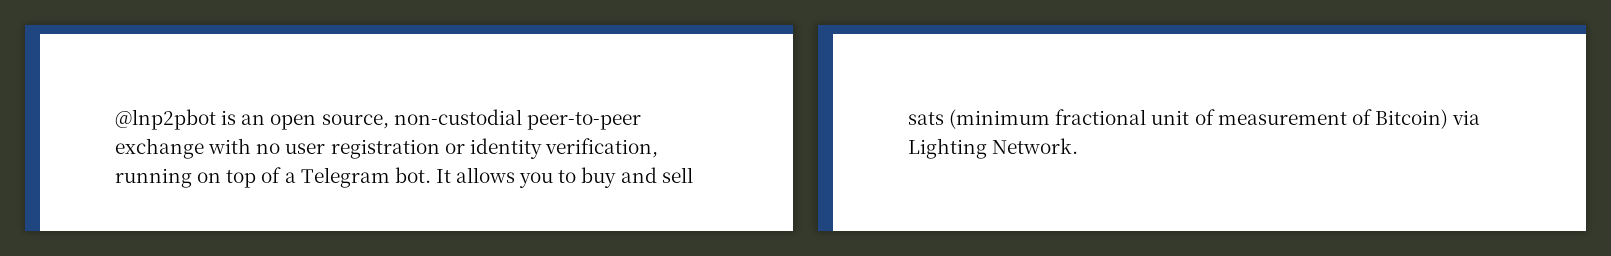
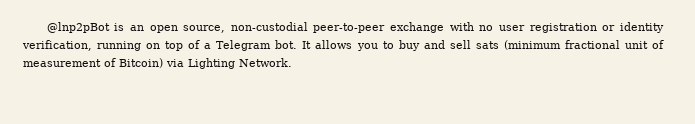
[115,109,216,130] @lnp2pbot -> [46,22,110,33] @lnp2pBot

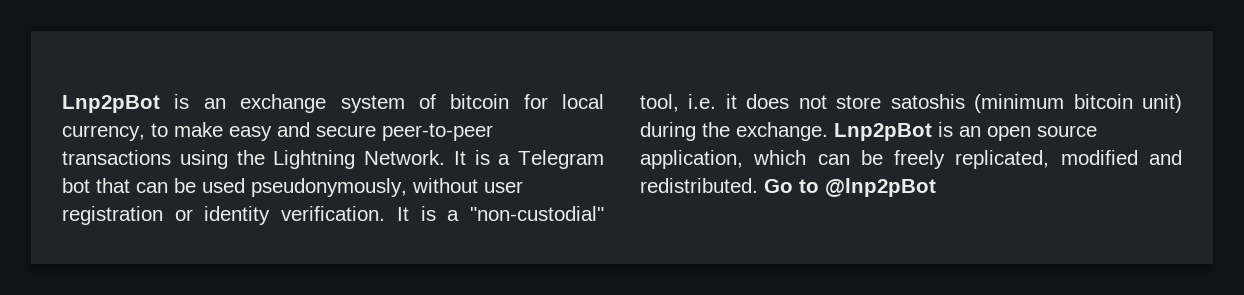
[46,22,664,33] [22,40,664,51] [23,58,292,69] @lnp2pBot is an open source, non-custodial peer-to-peer exchange with no user registration or identity verification, running on top of a Telegram bot. It allows you to buy and sell sats (minimum fractional unit of measurement of Bitcoin) via Lighting Network. -> [62,94,604,113] [62,122,493,141] [62,150,604,169] [62,178,523,197] [62,206,604,225] [640,94,1182,113] [640,122,1097,141] [640,150,1182,169] [640,178,936,197] Lnp2pBot is an exchange system of bitcoin for local currency, to make easy and secure peer-to-peer transactions using the Lightning Network. It is a Telegram bot that can be used pseudonymously, without user registration or identity verification. It is a "non-custodial" tool, i.e. it does not store satoshis (minimum bitcoin unit) during the exchange. Lnp2pBot is an open source application, which can be freely replicated, modified and redistributed. Go to @lnp2pBot

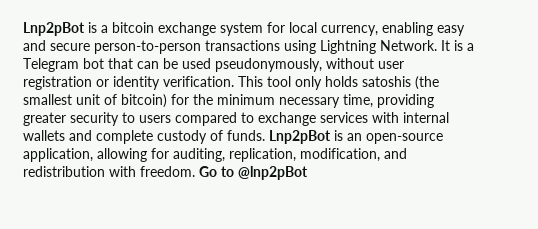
[62,94,510,113] Lnp2pBot is an exchange system of bitcoin -> [23,22,263,36] Lnp2pBot is a bitcoin exchange system
[151,122,223,137] to make -> [382,22,433,36] enabling
[382,123,493,141] peer-to-peer -> [94,40,201,54] person-to-person
[236,150,265,165] the -> (316, 47) none
[396,206,604,221] [640,94,1182,113] [640,122,1097,141] [640,150,1182,169] [640,178,758,193] It is a "non-custodial" tool, i.e. it does not store satoshis (minimum bitcoin unit) during the exchange. Lnp2pBot is an open source application, which can be freely replicated, modified and redistributed. -> [238,76,439,90] [23,94,434,108] [23,112,449,126] [23,130,443,144] [23,148,407,162] [23,166,195,177] This tool only holds satoshis (the smallest unit of bitcoin) for the minimum necessary time, providing greater security to users compared to exchange services with internal wallets and complete custody of funds. Lnp2pBot is an open-source application, allowing for auditing, replication, modification, and redistribution with freedom.

